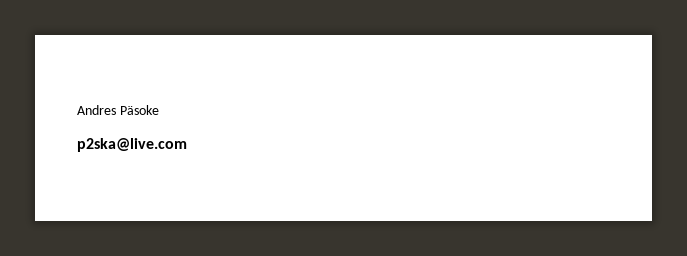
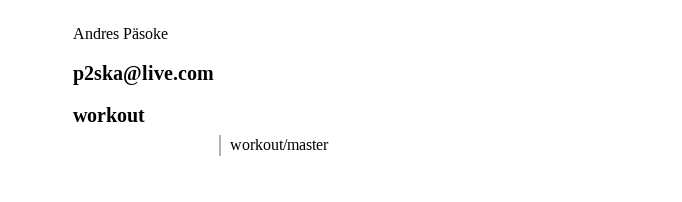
(187, 145) none -> [73,107,145,122] [230,139,330,150] // workout // workout/master

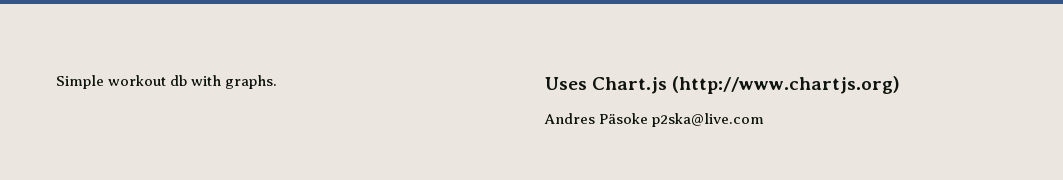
(73, 33) none -> [56,75,278,89] [545,76,901,94] Simple workout db with graphs. // Uses Chart.js (http://www.chartjs.org) //
(169, 33) // -> (649, 118) none
[73,107,145,122] [230,139,330,150] // workout // workout/master -> (765, 120) none

